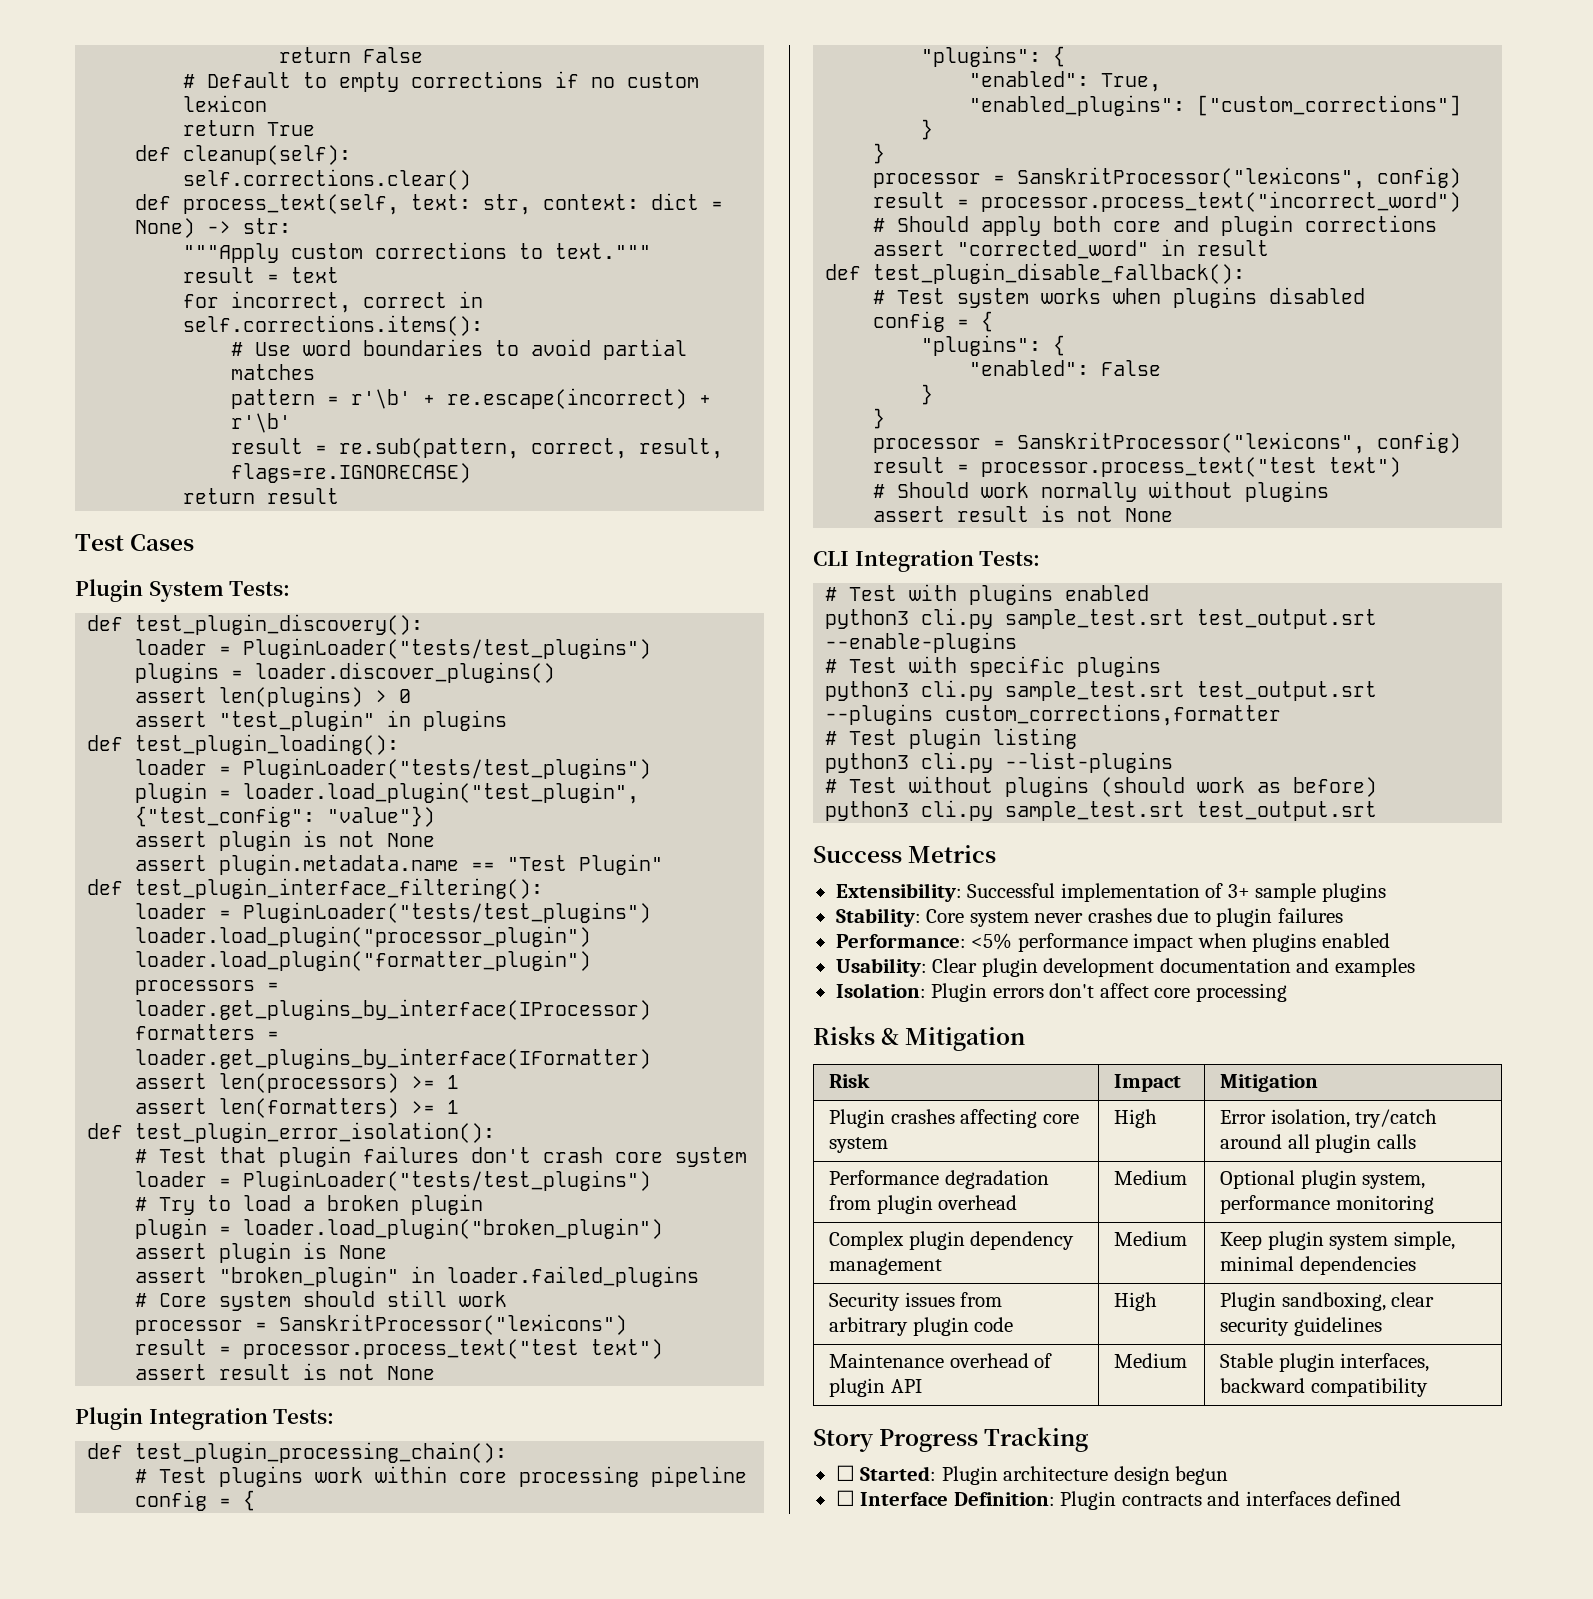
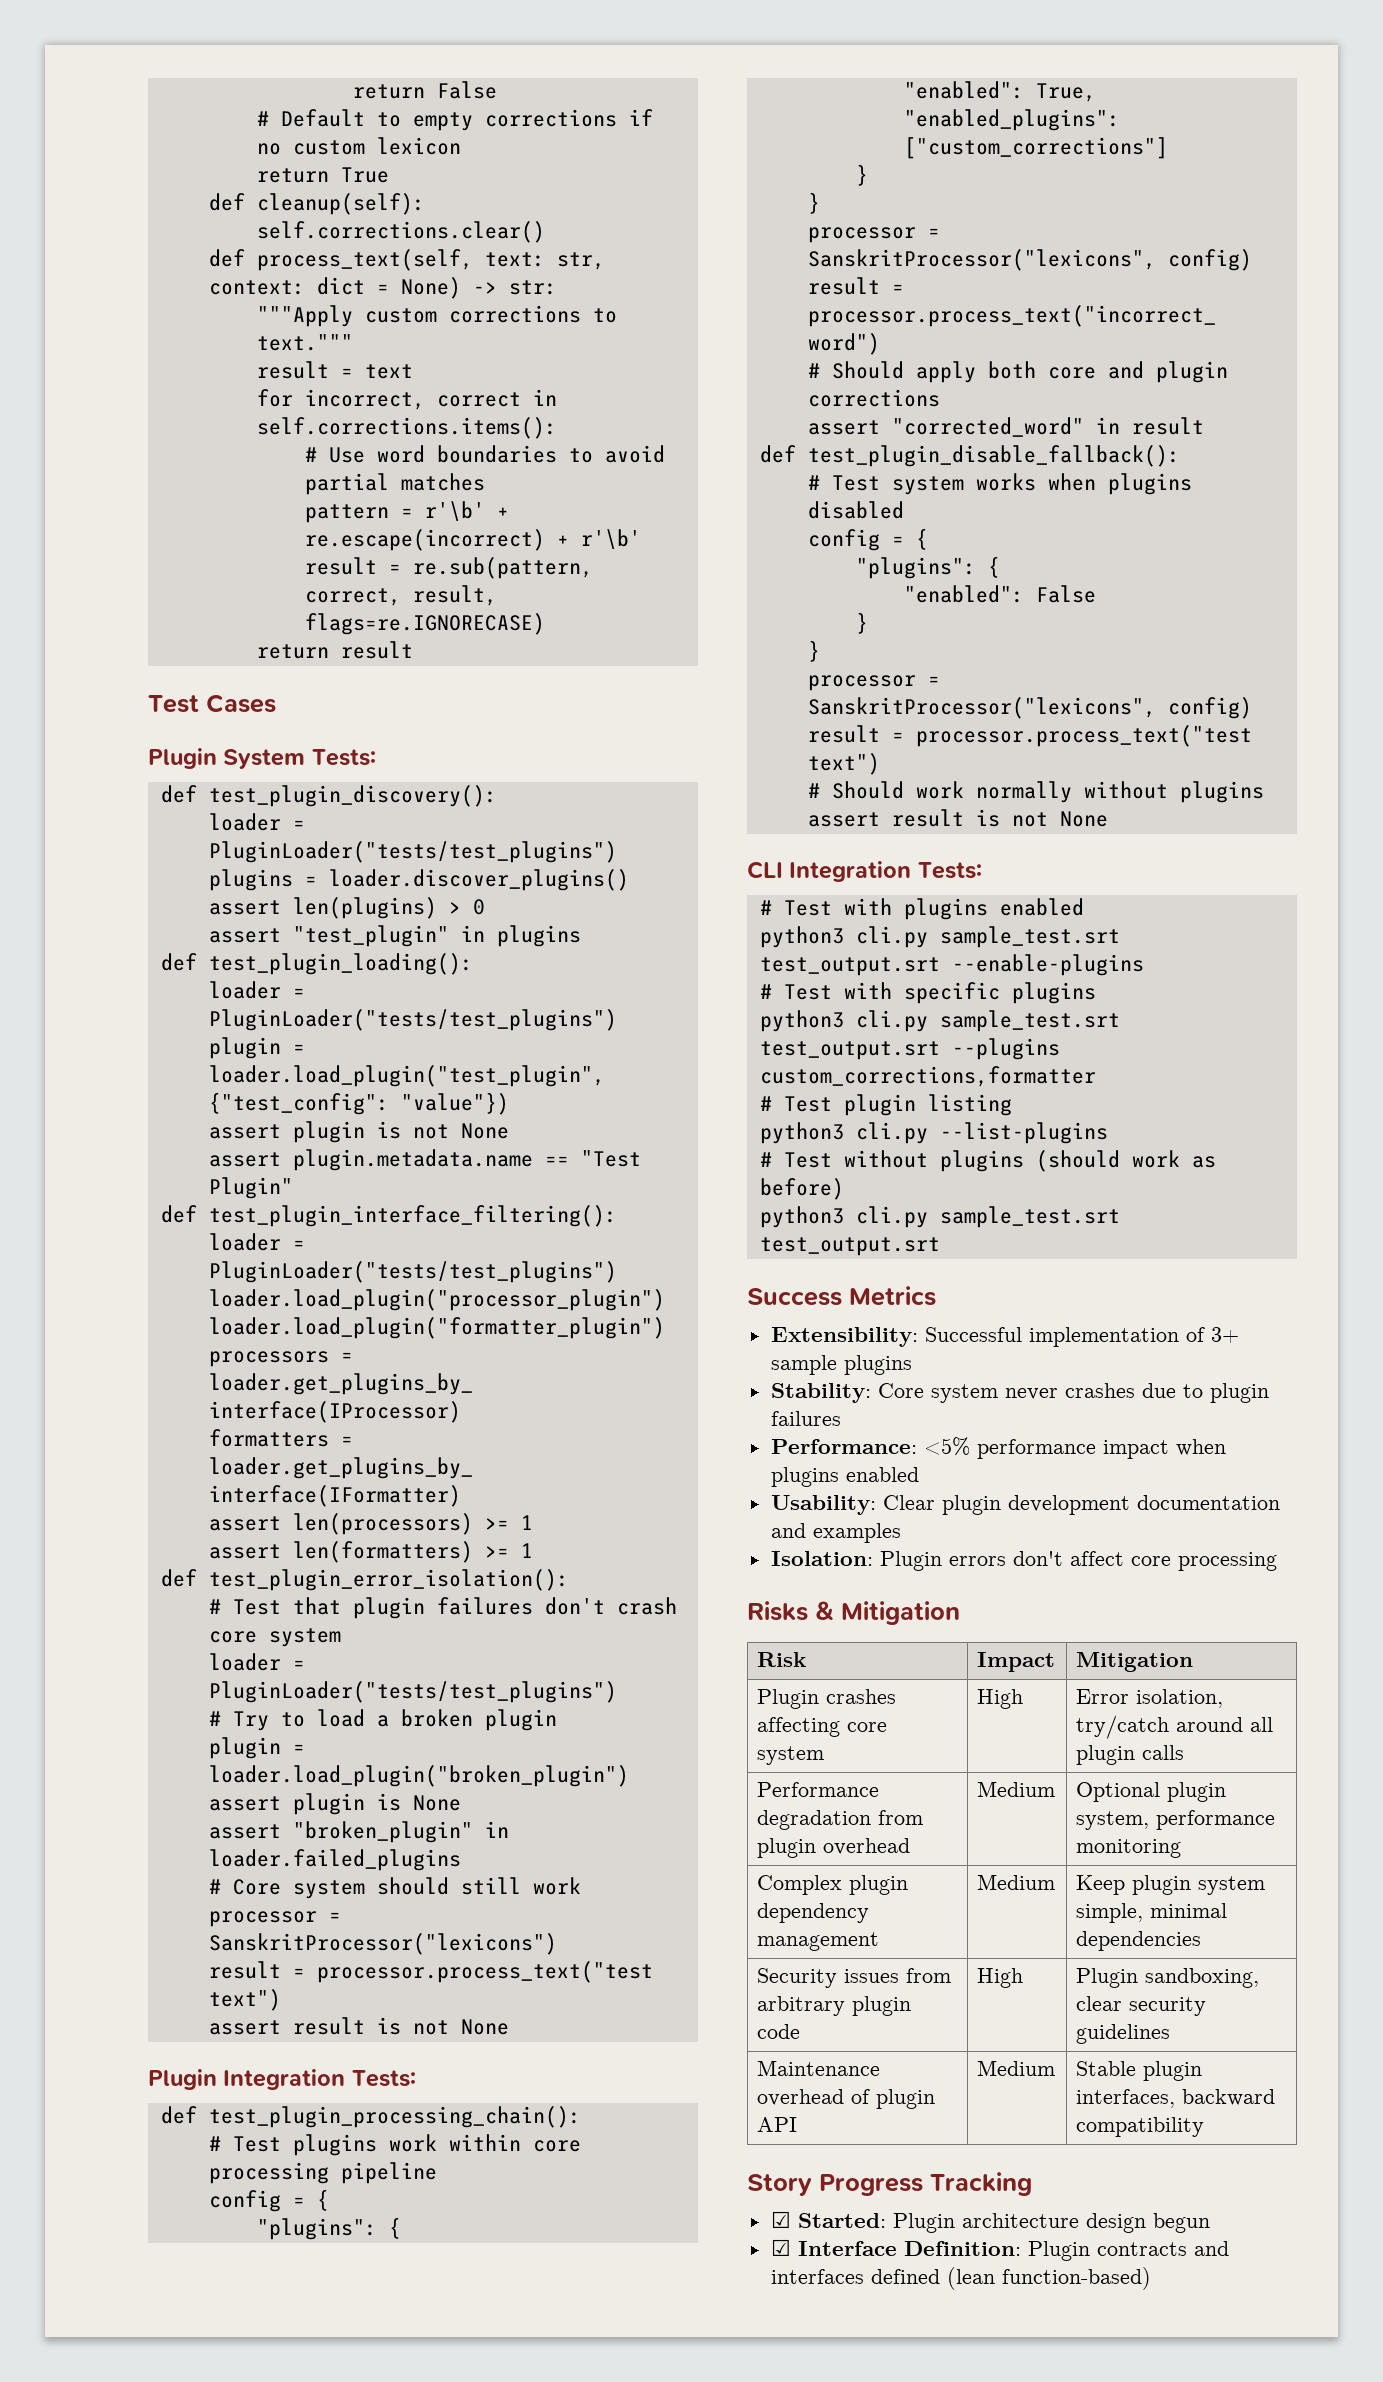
[835,1465,855,1481] ☐ -> [770,2211,791,2228] ☑
[835,1490,855,1506] ☐ -> [770,2239,791,2256] ☑
(1402, 1498) none -> [946,2267,1151,2290] (lean function-based)

